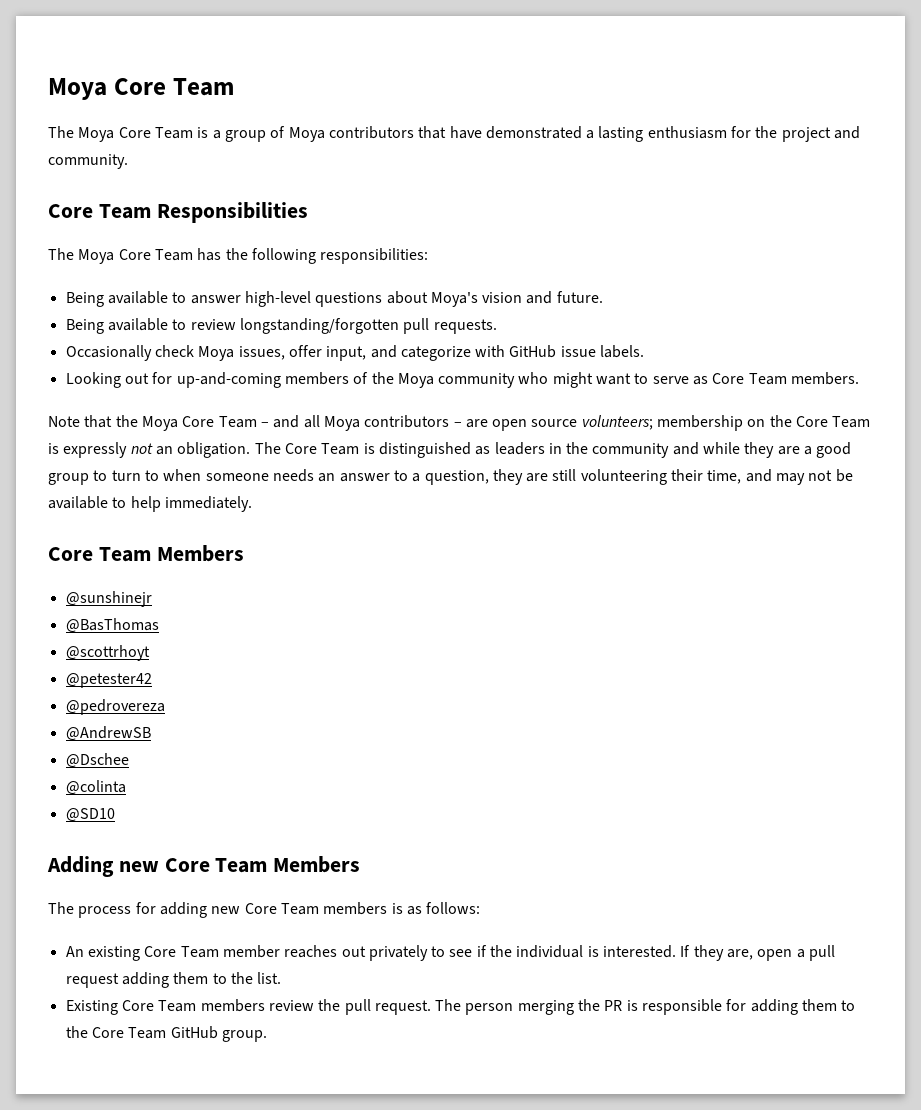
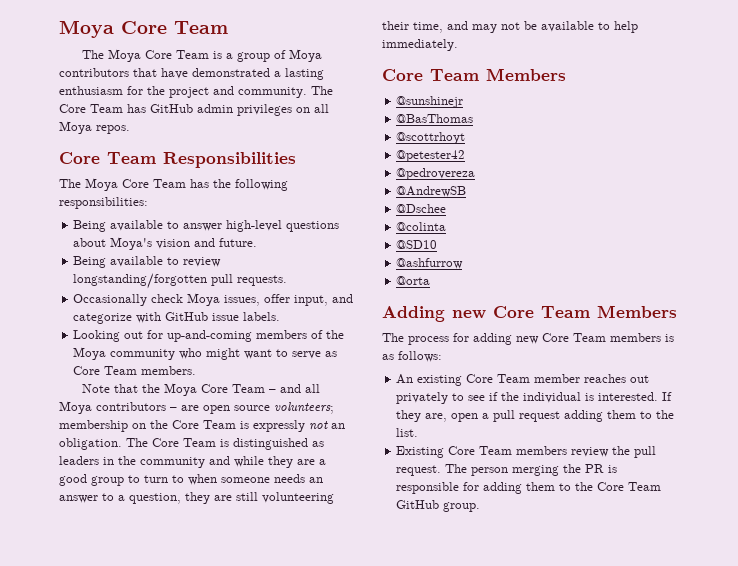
(128, 161) none -> [311,86,333,95] [59,104,329,116] [59,121,130,134] The Core Team has GitHub admin privileges on all Moya repos.
(115, 815) none -> [396,258,464,269] [396,276,431,285] // @ashfurrow // @orta

